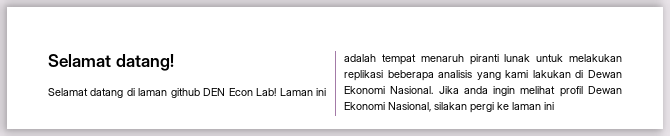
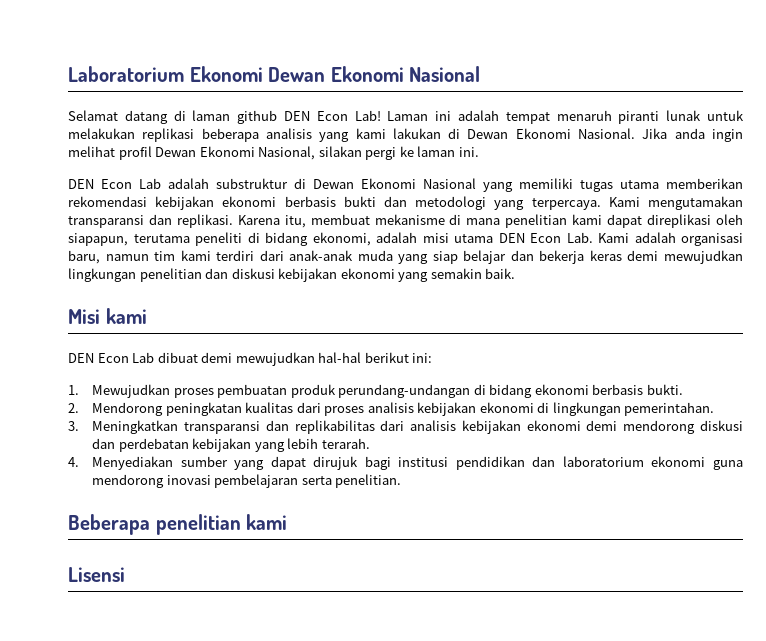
[48,54,174,71] Selamat datang! -> [68,66,481,82] Laboratorium Ekonomi Dewan Ekonomi Nasional
[544,102,554,110] ini -> [458,147,479,157] [68,178,743,192] [68,196,743,210] [68,214,743,228] [68,232,743,246] [68,250,743,264] [68,268,516,282] [68,308,147,324] [68,352,433,366] [68,384,683,398] [68,402,715,416] [68,420,743,434] [92,438,370,452] [68,456,743,470] [92,474,402,488] [68,514,288,535] [68,567,125,582] ini. // DEN Econ Lab adalah substruktur di Dewan Ekonomi Nasional yang memiliki tugas utama memberikan rekomendasi kebijakan ekonomi berbasis bukti dan metodologi yang terpercaya. Kami mengutamakan transparansi dan replikasi. Karena itu, membuat mekanisme di mana penelitian kami dapat direplikasi oleh siapapun, terutama peneliti di bidang ekonomi, adalah misi utama DEN Econ Lab. Kami adalah organisasi baru, namun tim kami terdiri dari anak-anak muda yang siap belajar dan bekerja keras demi mewujudkan lingkungan penelitian dan diskusi kebijakan ekonomi yang semakin baik. // Misi kami // DEN Econ Lab dibuat demi mewujudkan hal-hal berikut ini: // 1. Mewujudkan proses pembuatan produk perundang-undangan di bidang ekonomi berbasis bukti. // 2. Mendorong peningkatan kualitas dari proses analisis kebijakan ekonomi di lingkungan pemerintahan. // 3. Meningkatkan transparansi dan replikabilitas dari analisis kebijakan ekonomi demi mendorong diskusi dan perdebatan kebijakan yang lebih terarah. // 4. Menyediakan sumber yang dapat dirujuk bagi institusi pendidikan dan laboratorium ekonomi guna mendorong inovasi pembelajaran serta penelitian. // Beberapa penelitian kami // Lisensi

